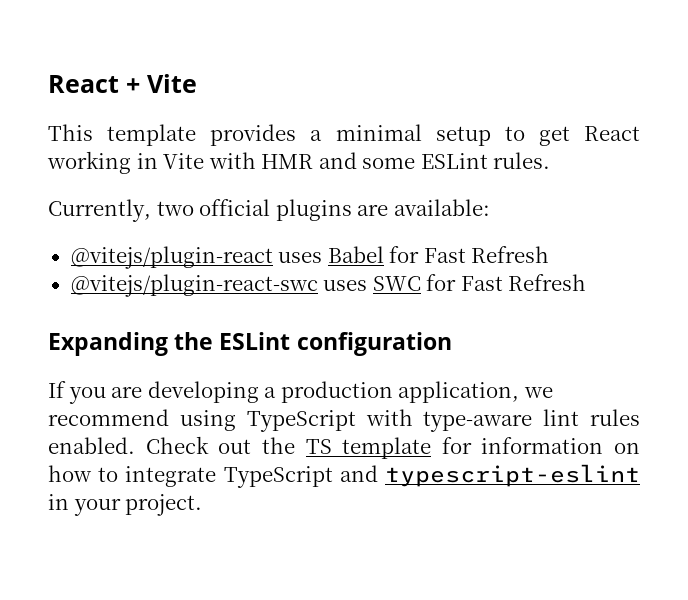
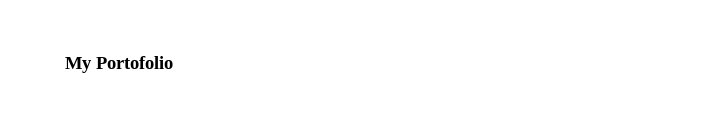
[48,74,197,93] [48,124,640,146] [47,151,551,174] [48,199,490,222] [70,246,550,269] [70,274,587,297] [48,332,452,356] [48,381,553,404] [48,409,640,432] [48,436,640,459] [48,464,640,488] [48,494,203,516] React + Vite // This template provides a minimal setup to get React working in Vite with HMR and some ESLint rules. // Currently, two official plugins are available: // @vitejs/plugin-react uses Babel for Fast Refresh // @vitejs/plugin-react-swc uses SWC for Fast Refresh // Expanding the ESLint configuration // If you are developing a production application, we recommend using TypeScript with type-aware lint rules enabled. Check out the TS template for information on how to integrate TypeScript and typescript-eslint in your project. -> [65,56,173,73] My Portofolio

